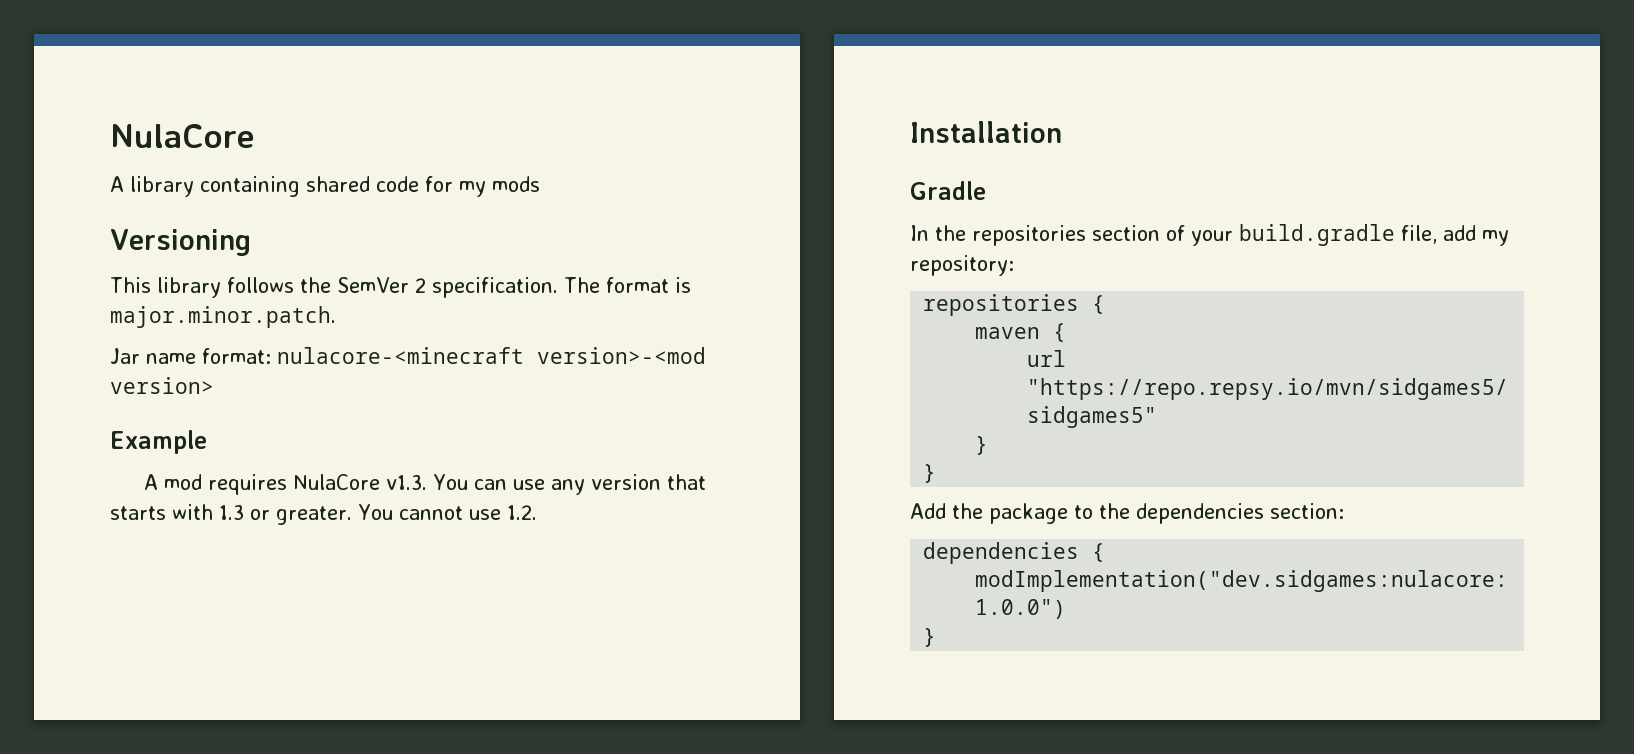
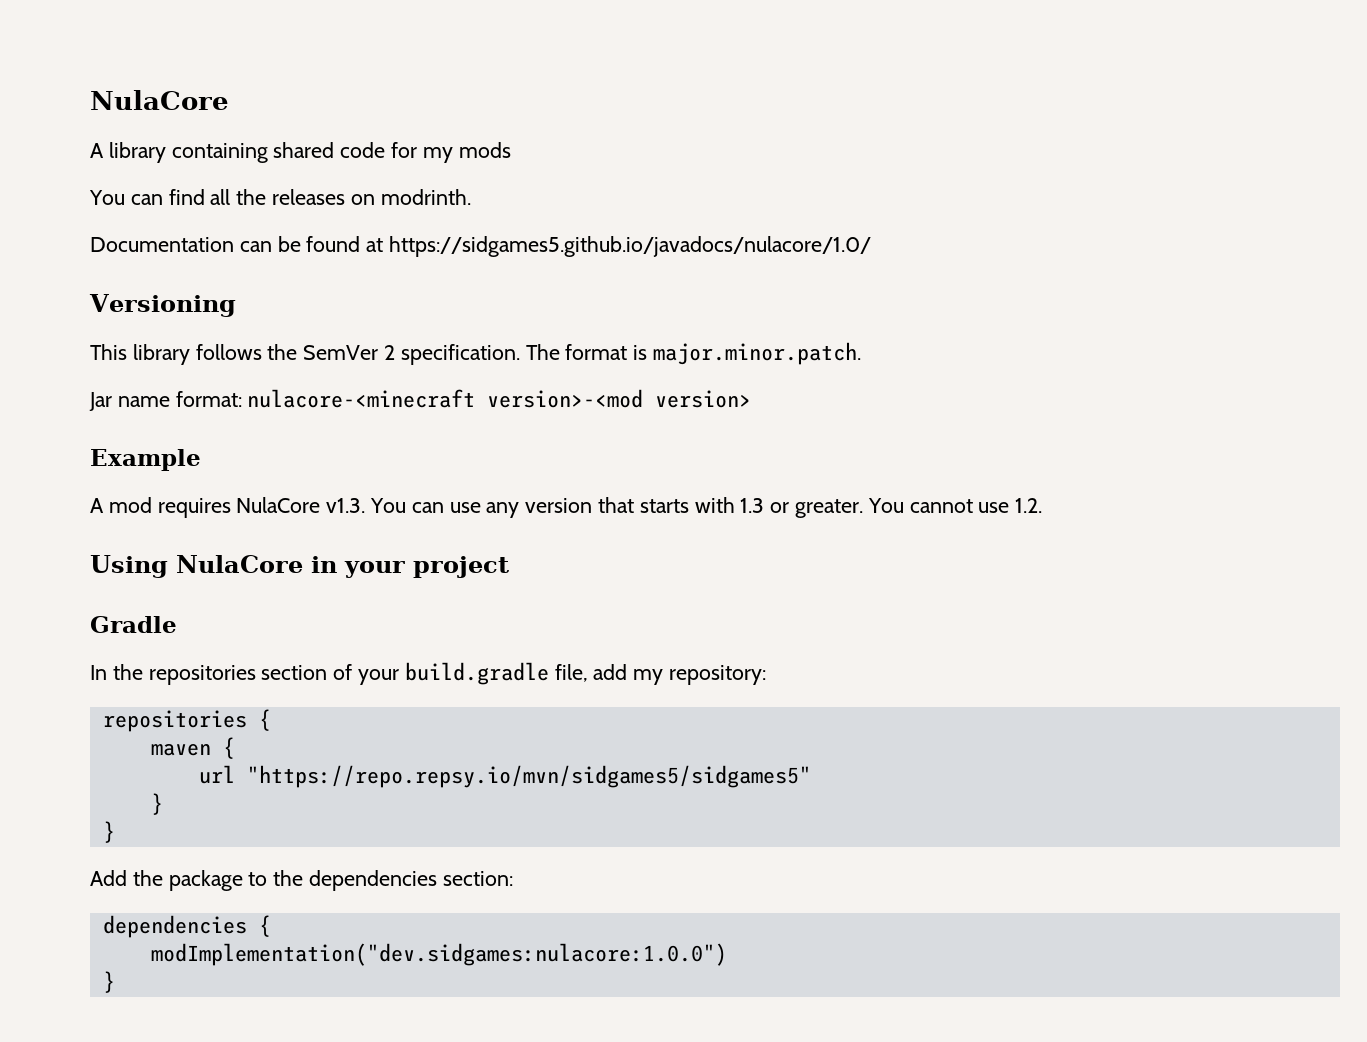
(540, 184) none -> [89,189,471,205] [90,236,872,257] // You can find all the releases on modrinth. // Documentation can be found at https://sidgames5.github.io/javadocs/nulacore/1.0/
[910,121,1062,143] Installation -> [90,555,509,578] Using NulaCore in your project

